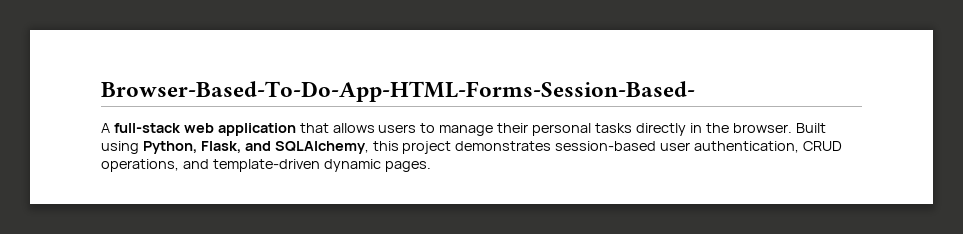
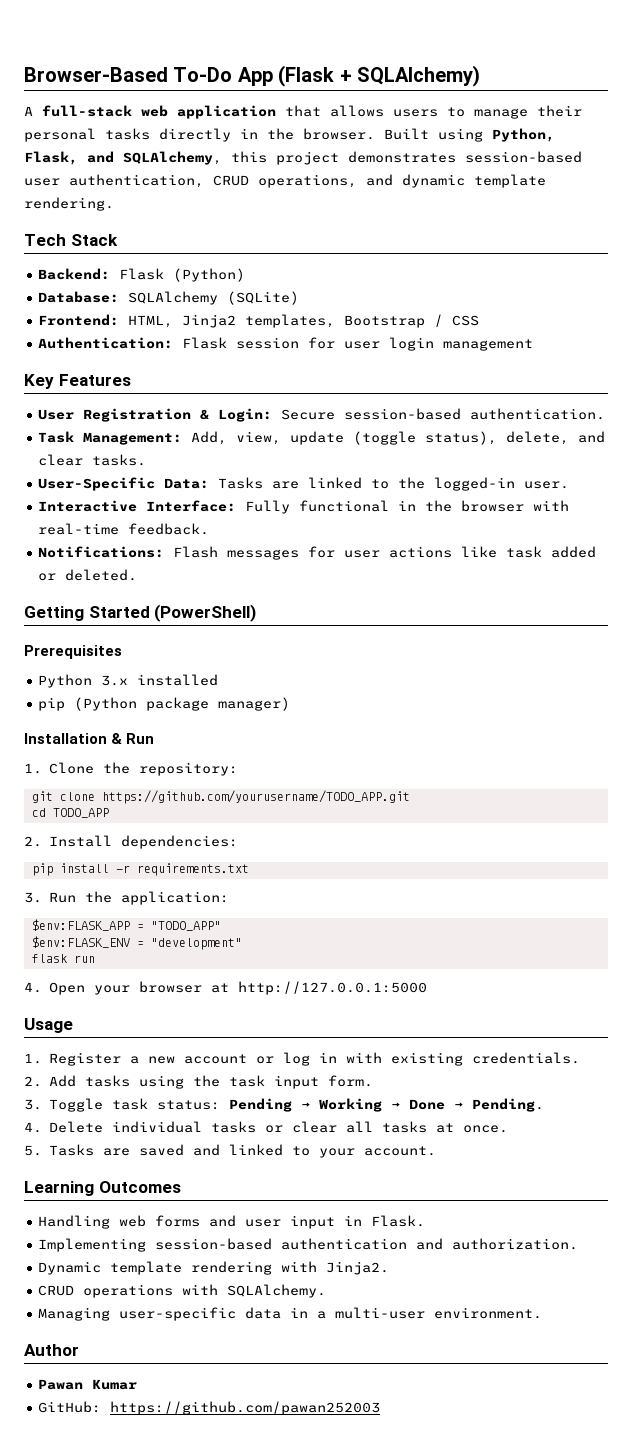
[101,81,695,102] Browser-Based-To-Do-App-HTML-Forms-Session-Based- -> [24,65,480,87] Browser-Based To-Do App (Flask + SQLAlchemy)
[212,159,431,172] template-driven dynamic pages. -> [402,174,546,188] [24,197,114,211] [24,234,118,246] [38,268,246,282] [38,291,300,305] [38,314,480,328] [38,337,534,351] [24,374,131,389] [38,408,606,422] [38,431,606,445] [38,454,147,466] [38,477,570,491] [38,500,570,514] [38,523,210,535] [38,546,597,560] [38,569,138,581] [24,604,257,622] [24,645,122,659] [38,674,219,688] [38,697,291,711] [24,733,155,744] [24,762,238,776] [31,790,410,804] [31,808,109,818] [24,835,238,849] [31,863,249,876] [24,891,229,905] [31,919,221,931] [31,936,242,950] [31,954,95,963] [24,981,427,995] [24,1018,73,1033] [24,1052,580,1066] [24,1075,373,1089] [24,1098,544,1112] [24,1121,508,1133] [24,1144,436,1158] [24,1181,181,1196] [38,1215,426,1229] [38,1238,579,1252] [38,1261,390,1275] [38,1284,327,1298] [38,1307,543,1321] [24,1344,79,1356] [38,1379,138,1390] [38,1401,381,1415] dynamic template rendering. // Tech Stack // Backend: Flask (Python) // Database: SQLAlchemy (SQLite) // Frontend: HTML, Jinja2 templates, Bootstrap / CSS // Authentication: Flask session for user login management // Key Features // User Registration & Login: Secure session-based authentication. // Task Management: Add, view, update (toggle status), delete, and clear tasks. // User-Specific Data: Tasks are linked to the logged-in user. // Interactive Interface: Fully functional in the browser with real-time feedback. // Notifications: Flash messages for user actions like task added or deleted. // Getting Started (PowerShell) // Prerequisites // Python 3.x installed // pip (Python package manager) // Installation & Run // 1. Clone the repository: // git clone https://github.com/yourusername/TODO_APP.git // cd TODO_APP // 2. Install dependencies: // pip install -r requirements.txt // 3. Run the application: // $env:FLASK_APP = "TODO_APP" // $env:FLASK_ENV = "development" // flask run // 4. Open your browser at http://127.0.0.1:5000 // Usage // 1. Register a new account or log in with existing credentials. // 2. Add tasks using the task input form. // 3. Toggle task status: Pending → Working → Done → Pending. // 4. Delete individual tasks or clear all tasks at once. // 5. Tasks are saved and linked to your account. // Learning Outcomes // Handling web forms and user input in Flask. // Implementing session-based authentication and authorization. // Dynamic template rendering with Jinja2. // CRUD operations with SQLAlchemy. // Managing user-specific data in a multi-user environment. // Author // Pawan Kumar // GitHub: https://github.com/pawan252003

